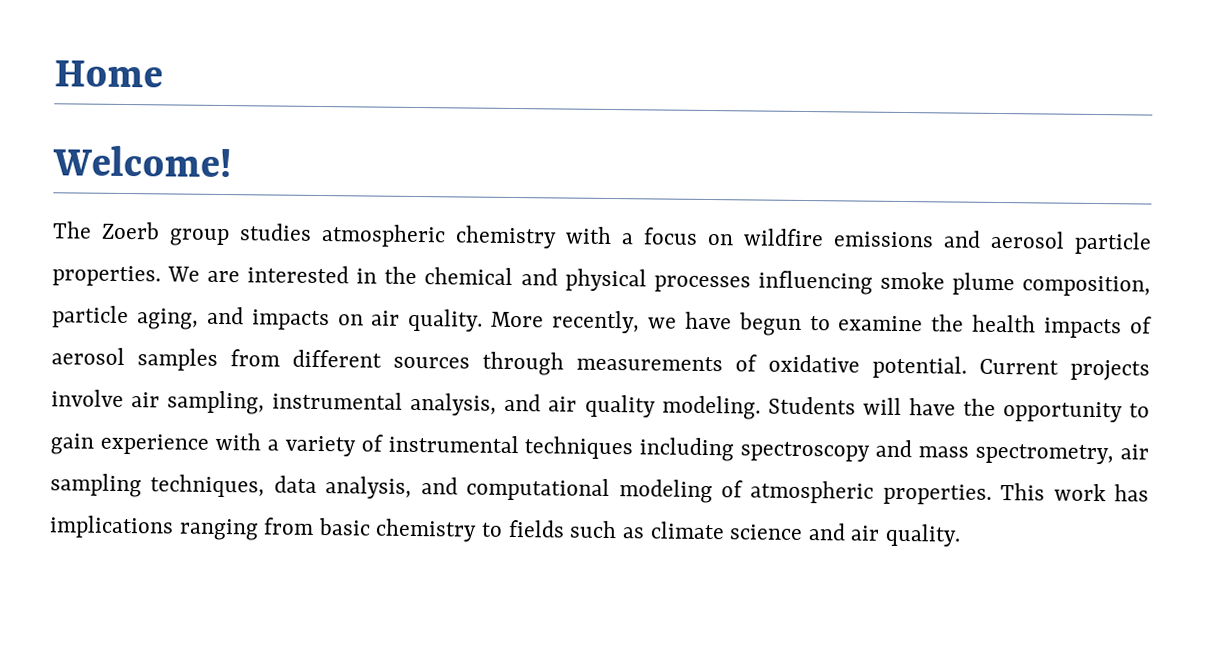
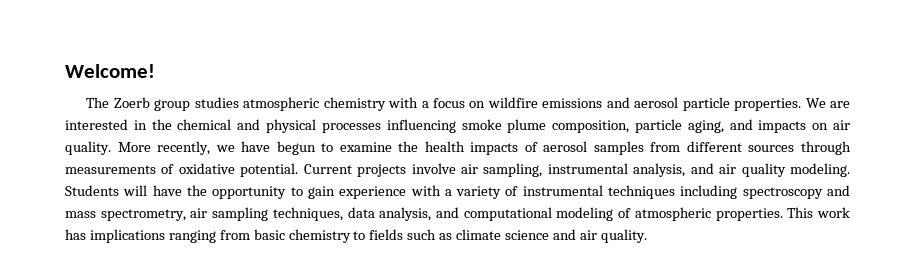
[54,60,163,88] Home // -> (65, 71) none

